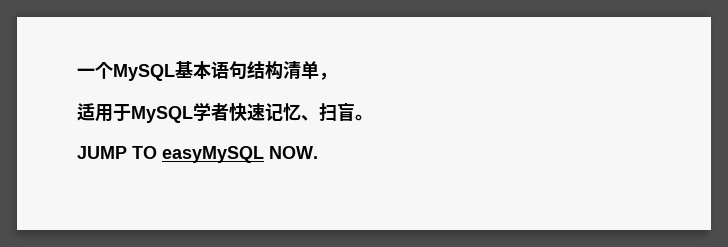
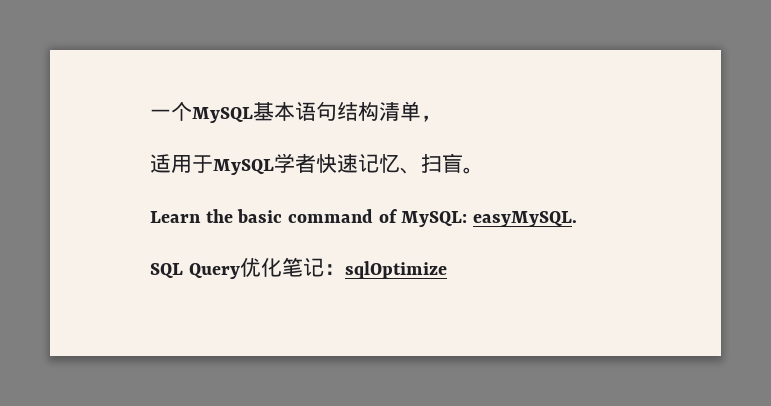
[77,146,318,163] JUMP TO easyMySQL NOW. -> [150,209,578,227] [150,257,447,279] Learn the basic command of MySQL: easyMySQL. // SQL Query优化笔记：sqlOptimize

